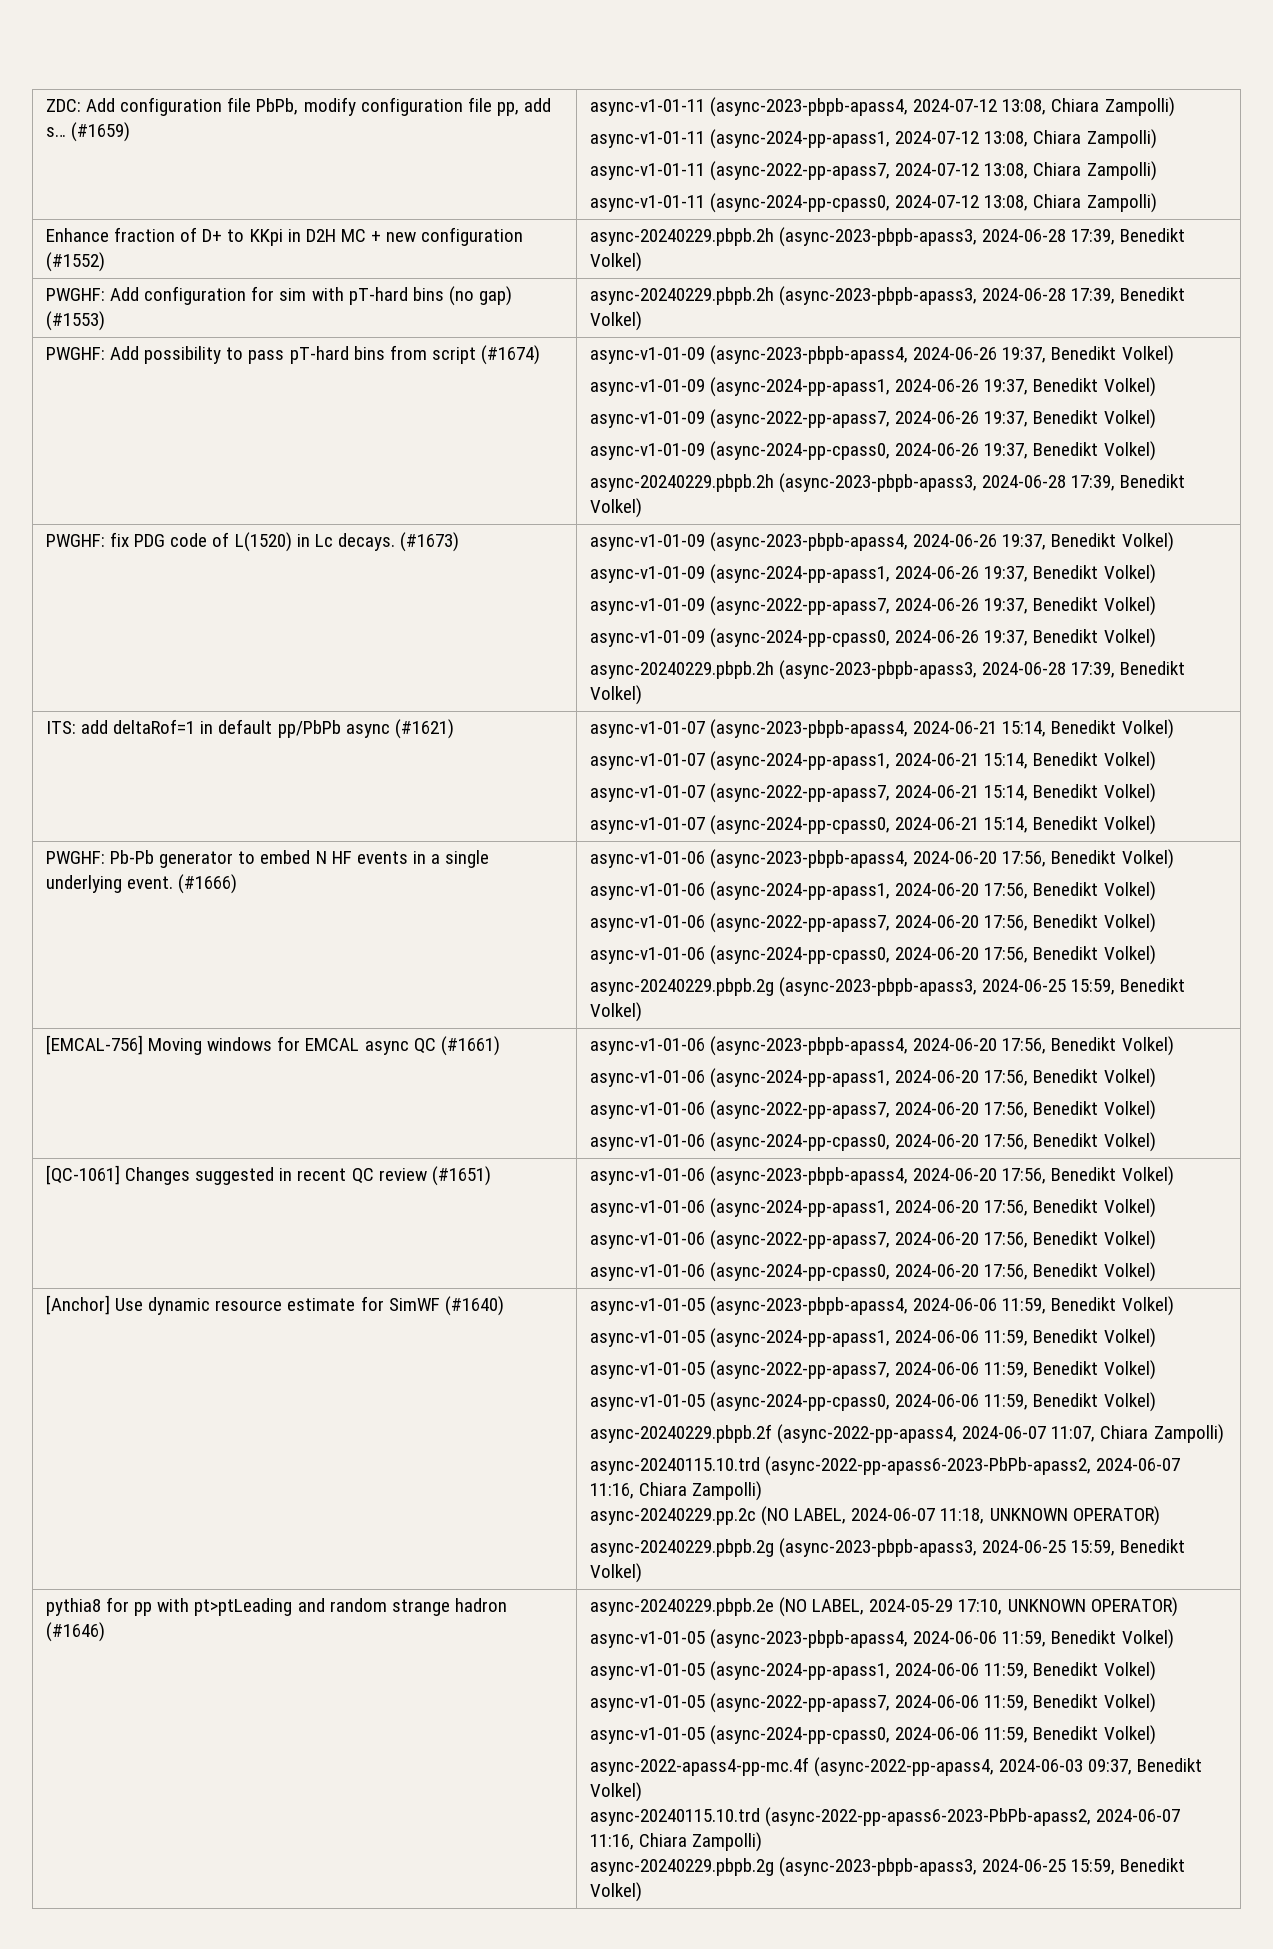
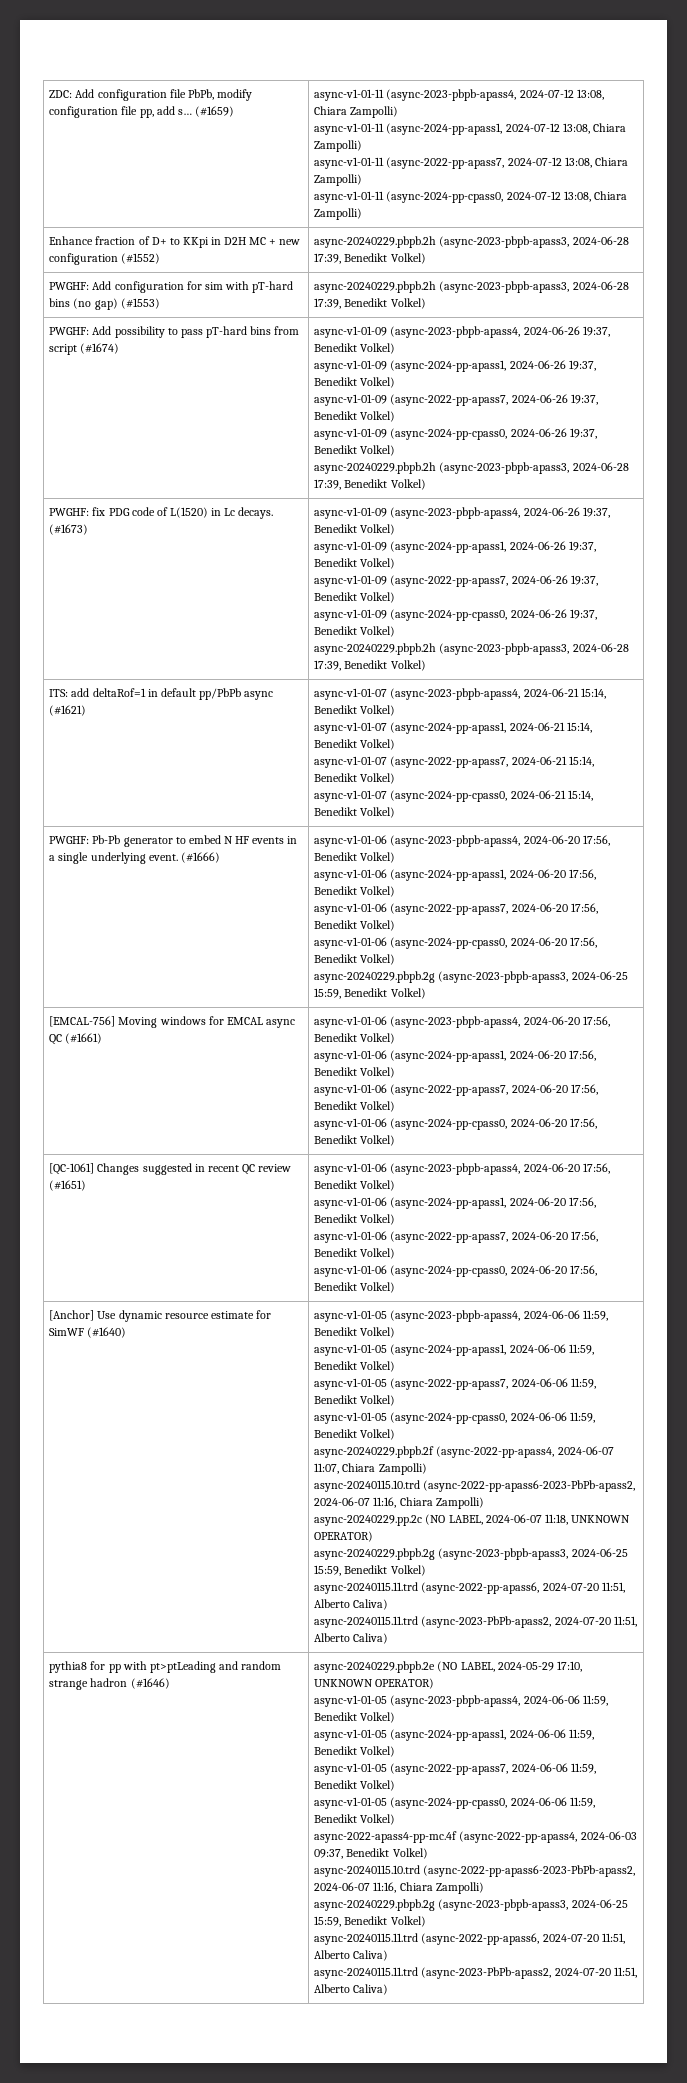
(642, 1573) none -> [314,1582,625,1594] [314,1599,389,1610] [314,1616,637,1628] [314,1633,389,1644] // async-20240115.11.trd (async-2022-pp-apass6, 2024-07-20 11:51, Alberto Caliva) // async-20240115.11.trd (async-2023-PbPb-apass2, 2024-07-20 11:51, Alberto Caliva)
(642, 1892) none -> [314,1933,625,1945] [314,1950,389,1961] [314,1967,637,1979] [314,1984,389,1995] // async-20240115.11.trd (async-2022-pp-apass6, 2024-07-20 11:51, Alberto Caliva) // async-20240115.11.trd (async-2023-PbPb-apass2, 2024-07-20 11:51, Alberto Caliva)

